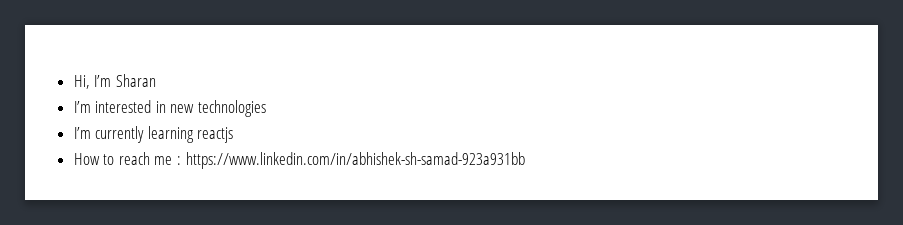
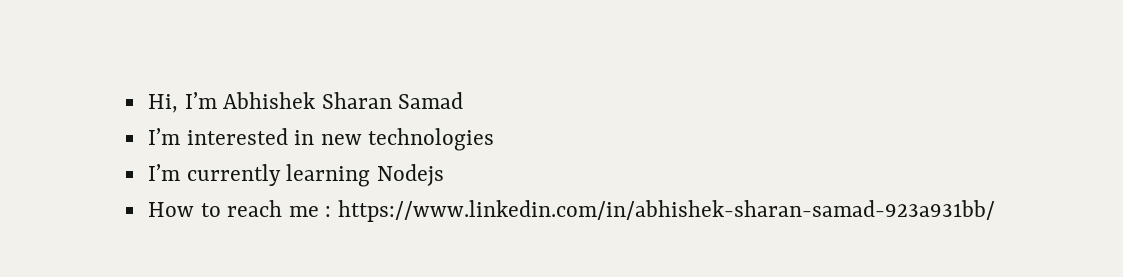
(112, 81) none -> [223,92,316,109] Abhishek
(156, 80) none -> [398,92,464,109] Samad
[197,127,234,143] reactjs -> [376,164,444,186] Nodejs
[185,152,525,169] https://www.linkedin.com/in/abhishek-sh-samad-923a931bb -> [338,200,996,222] https://www.linkedin.com/in/abhishek-sharan-samad-923a931bb/

